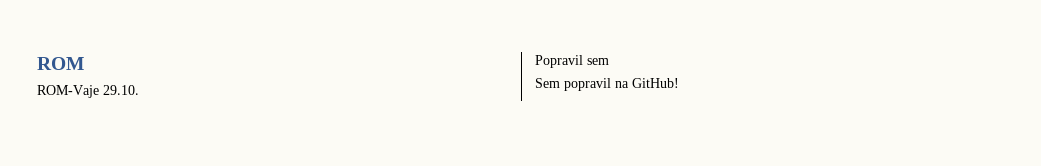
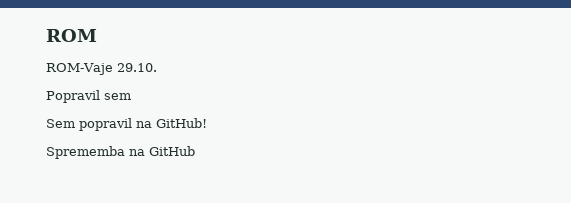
(679, 83) none -> [46,146,195,159] // Sprememba na GitHub

